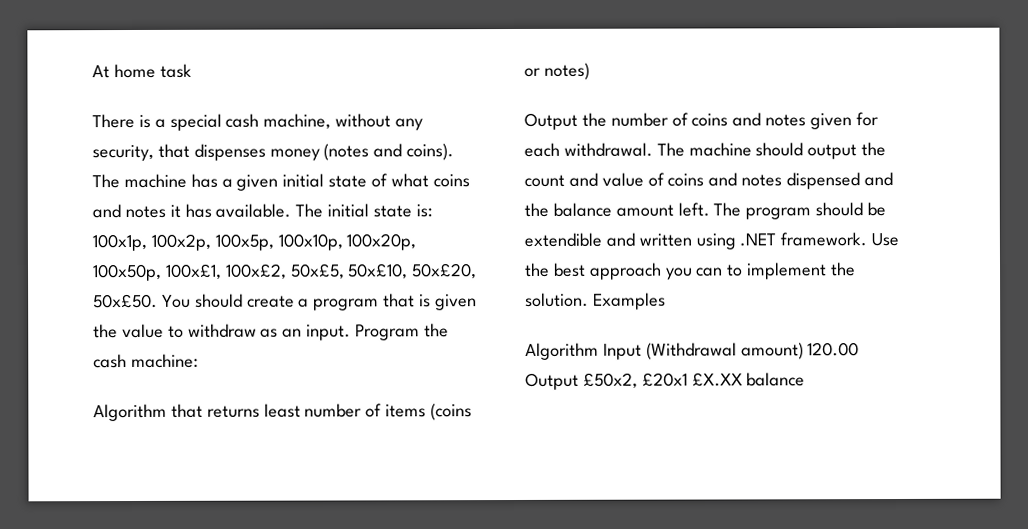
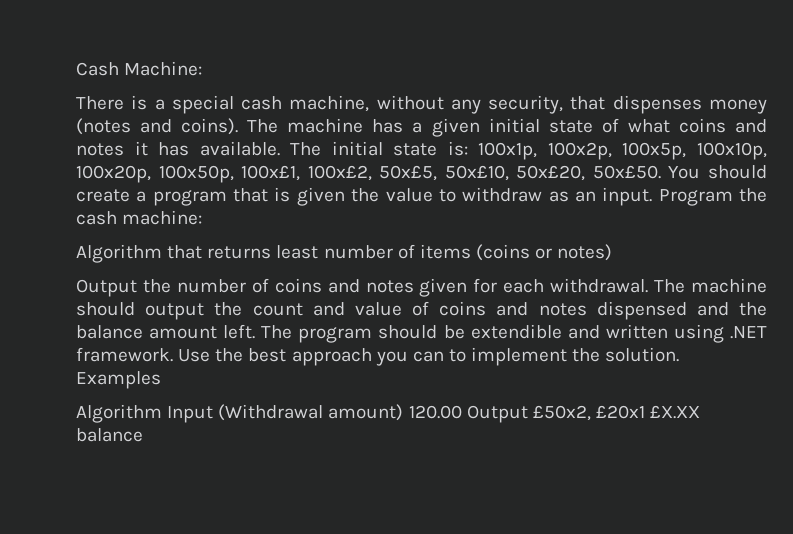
[92,63,192,79] At home task -> [76,61,203,76] Cash Machine:

